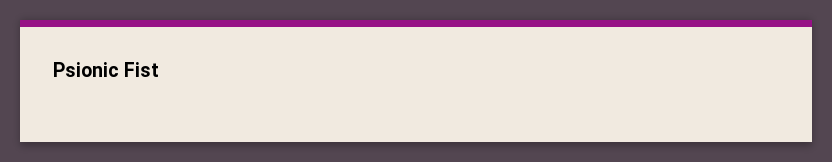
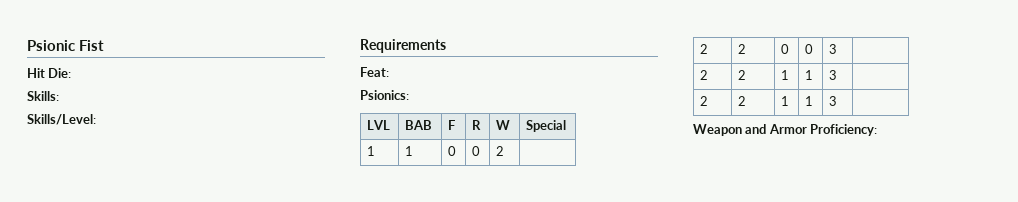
(160, 69) none -> [27,68,72,78] [27,91,59,101] [27,114,96,125] [360,39,446,53] [360,67,389,77] [360,90,409,100] [367,120,391,130] [405,120,433,130] [448,120,456,130] [472,120,482,130] [496,120,511,130] [526,120,567,132] [367,146,376,156] [405,146,414,156] [448,146,457,156] [472,146,481,156] [496,146,505,156] [700,44,709,54] [738,44,747,54] [781,44,790,54] [805,44,814,54] [829,44,838,54] [700,70,709,80] [738,70,747,80] [781,70,790,80] [805,70,814,80] [829,70,838,80] [700,96,709,106] [738,96,747,106] [781,96,790,106] [805,96,814,106] [829,96,838,106] [693,124,878,136] // Hit Die: // Skills: // Skills/Level: // Requirements // Feat: // Psionics: // LVL | BAB | F | R | W | Special // 1 | 1 | 0 | 0 | 2 | // 2 | 2 | 0 | 0 | 3 | // 2 | 2 | 1 | 1 | 3 | // 2 | 2 | 1 | 1 | 3 | // Weapon and Armor Proficiency:

